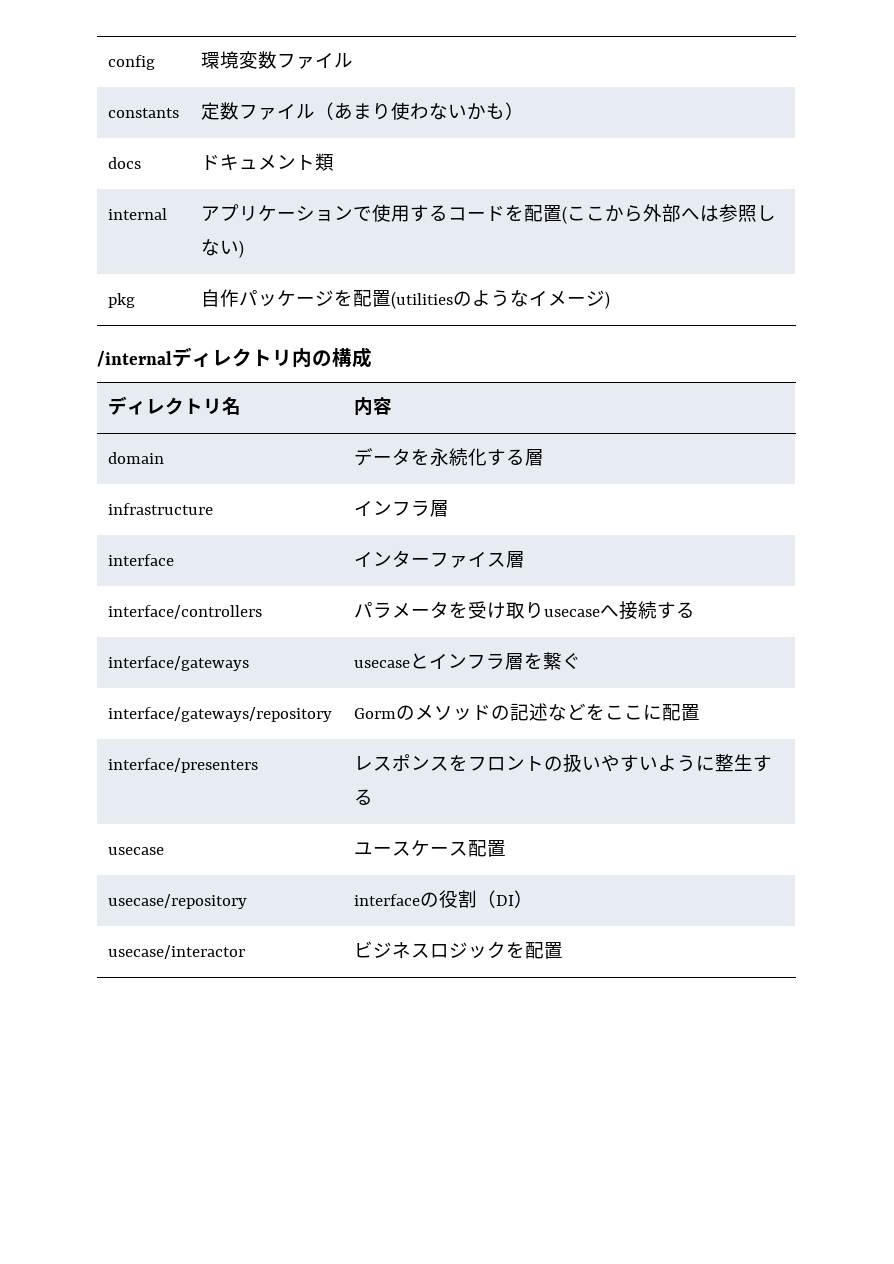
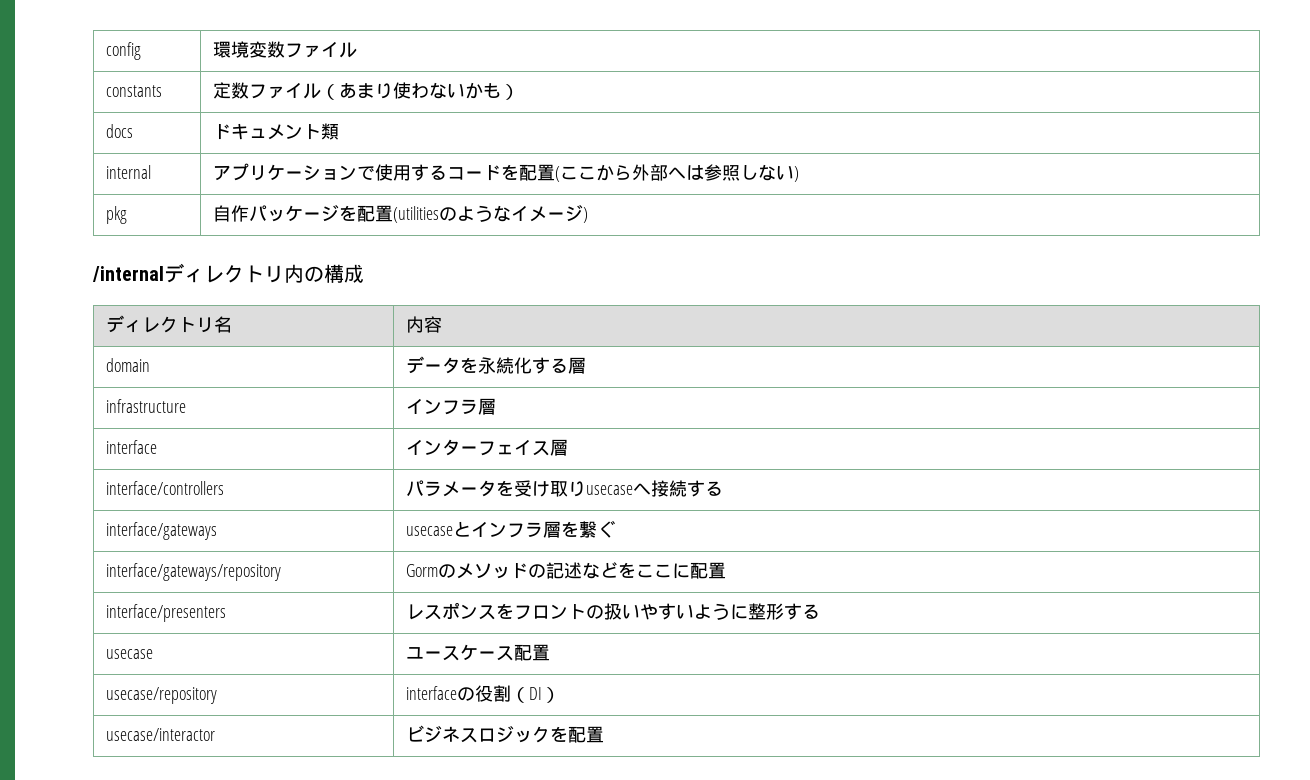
[448,555,468,568] ァ -> [495,444,514,455] ェ
[733,754,753,771] 生 -> [765,603,784,620] 形

